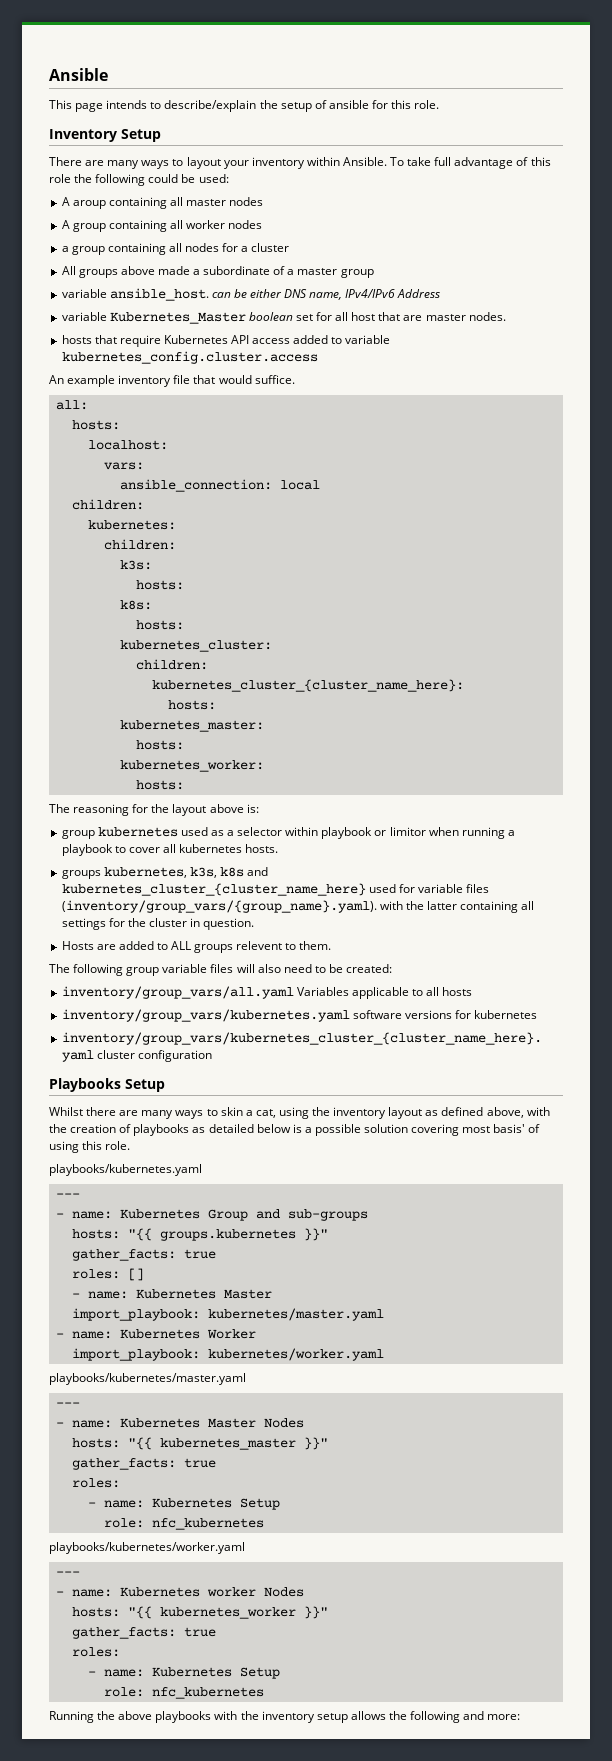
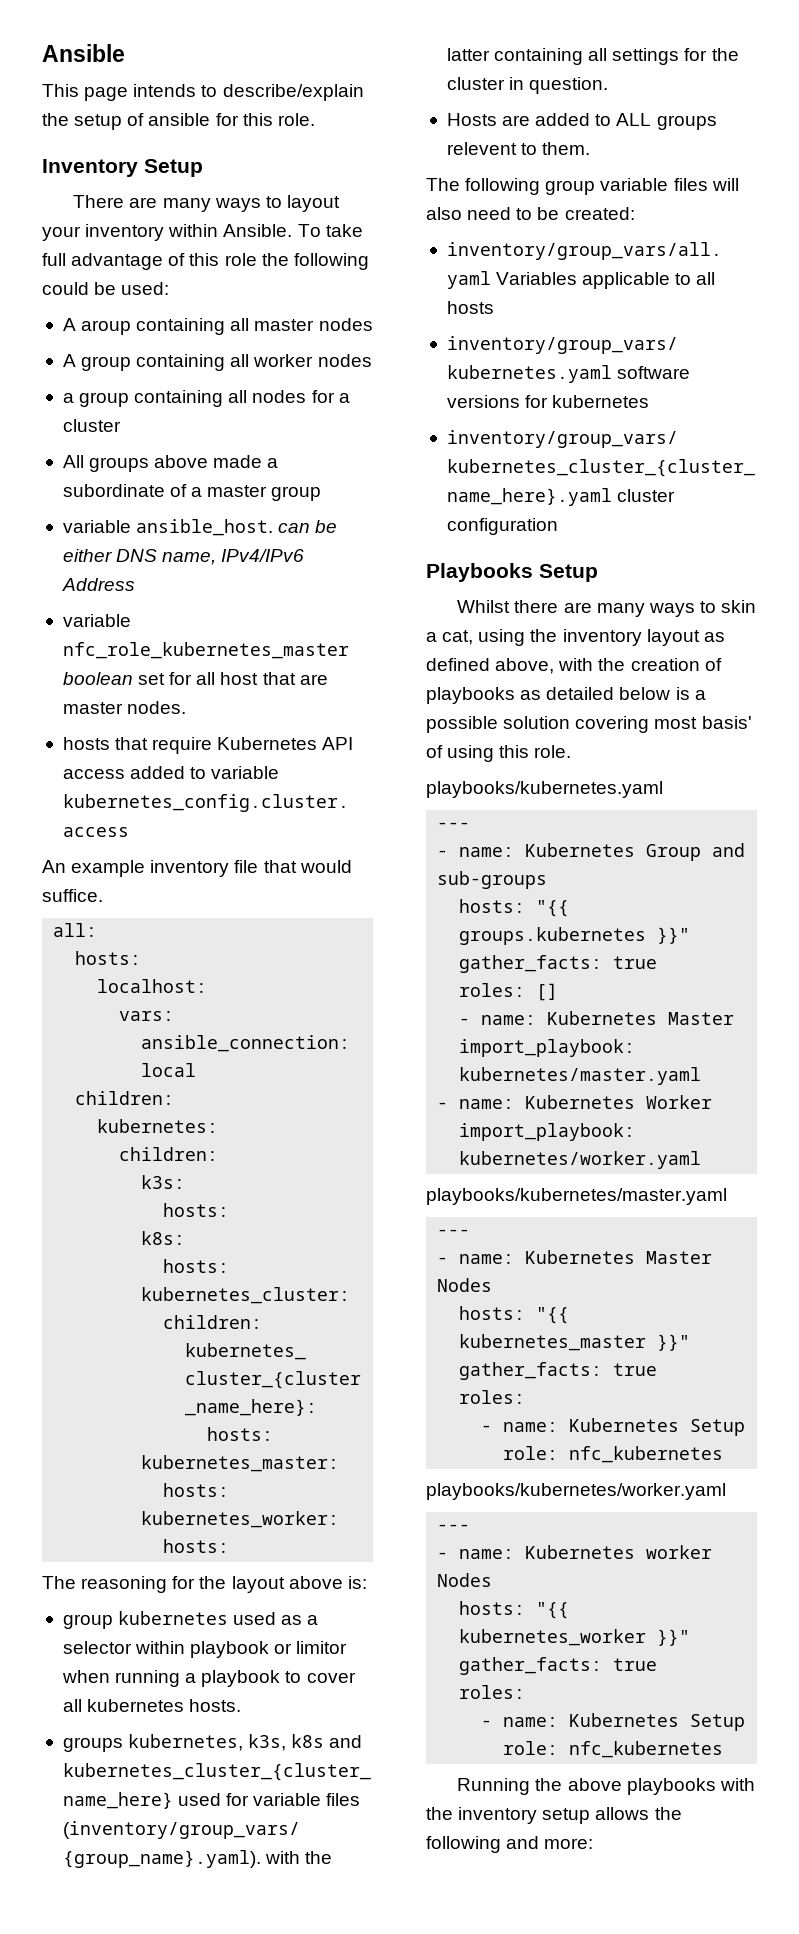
[109,312,246,324] Kubernetes_Master -> [62,642,349,659] nfc_role_kubernetes_master

